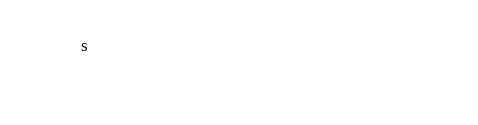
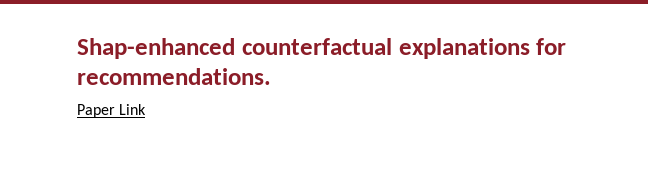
[81,43,88,51] s -> [77,38,567,59] [77,68,271,85] [77,104,147,118] Shap-enhanced counterfactual explanations for recommendations. // Paper Link

